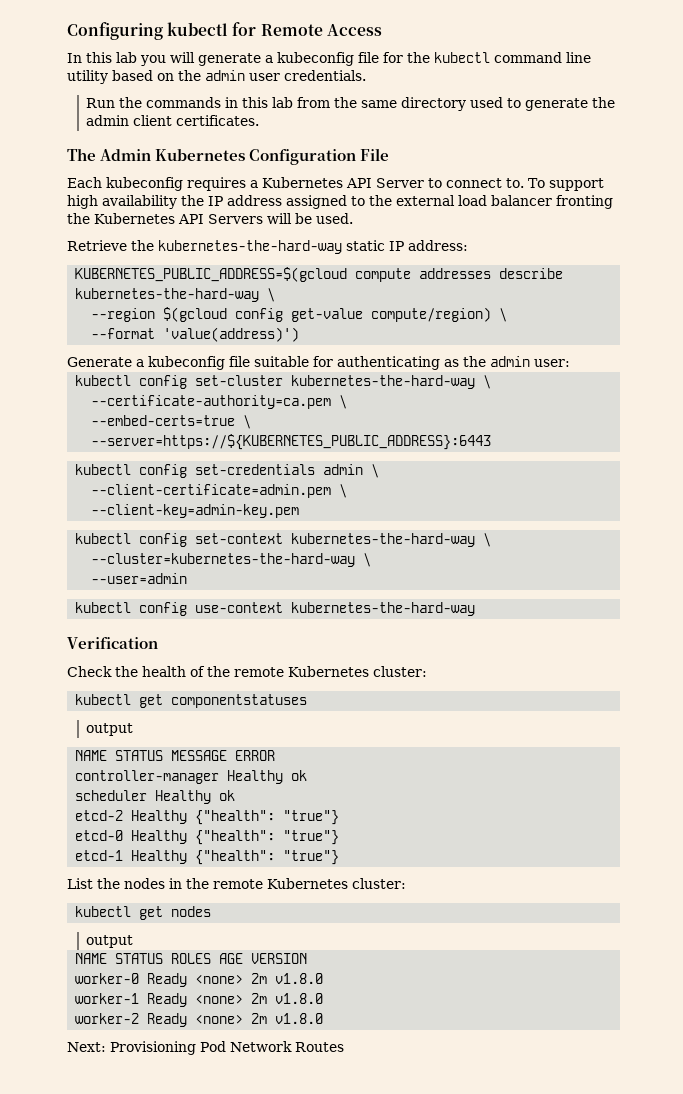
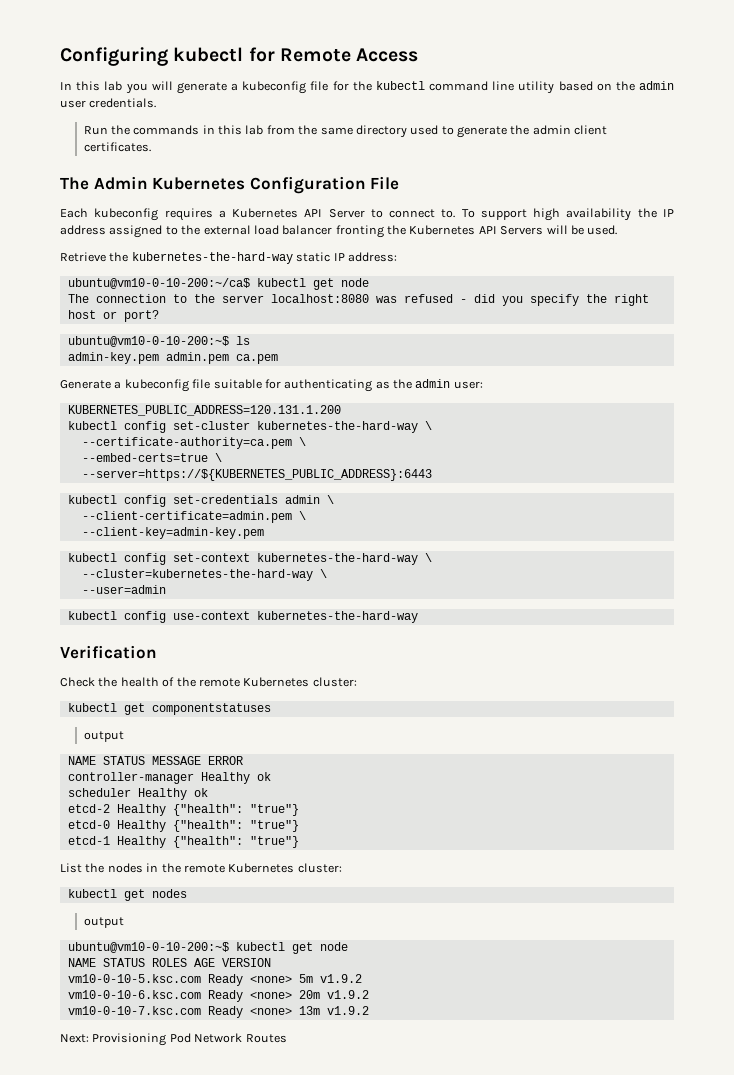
[75,267,564,282] [75,288,276,302] [91,307,508,322] [91,327,300,342] KUBERNETES_PUBLIC_ADDRESS=$(gcloud compute addresses describe kubernetes-the-hard-way \ // --region $(gcloud config get-value compute/region) \ // --format 'value(address)') -> [67,278,369,290] [67,294,649,306] [67,310,159,322] [67,336,250,347] [67,352,278,364] ubuntu@vm10-0-10-200:~/ca$ kubectl get node // The connection to the server localhost:8080 was refused - did you specify the right host or port? // ubuntu@vm10-0-10-200:~$ ls // admin-key.pem admin.pem ca.pem
(570, 363) none -> [67,405,341,416] // KUBERNETES_PUBLIC_ADDRESS=120.131.1.200
(134, 941) none -> [67,942,348,954] // ubuntu@vm10-0-10-200:~$ kubectl get node
[75,973,324,987] [75,993,324,1007] [75,1013,324,1027] worker-0 Ready <none> 2m v1.8.0 // worker-1 Ready <none> 2m v1.8.0 // worker-2 Ready <none> 2m v1.8.0 -> [67,974,362,986] [67,990,369,1002] [67,1006,369,1018] vm10-0-10-5.ksc.com Ready <none> 5m v1.9.2 // vm10-0-10-6.ksc.com Ready <none> 20m v1.9.2 // vm10-0-10-7.ksc.com Ready <none> 13m v1.9.2

